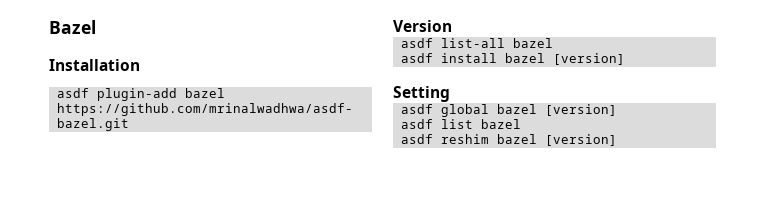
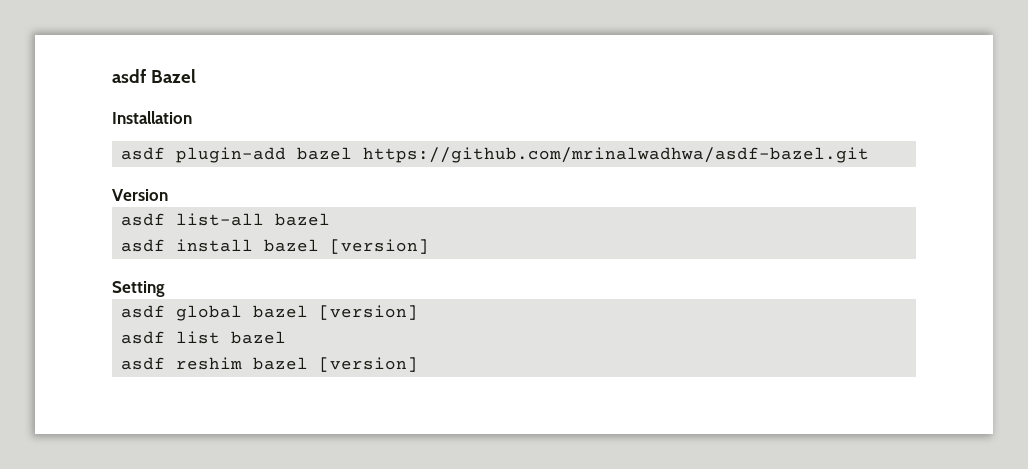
(49, 27) none -> [112,69,146,83] asdf

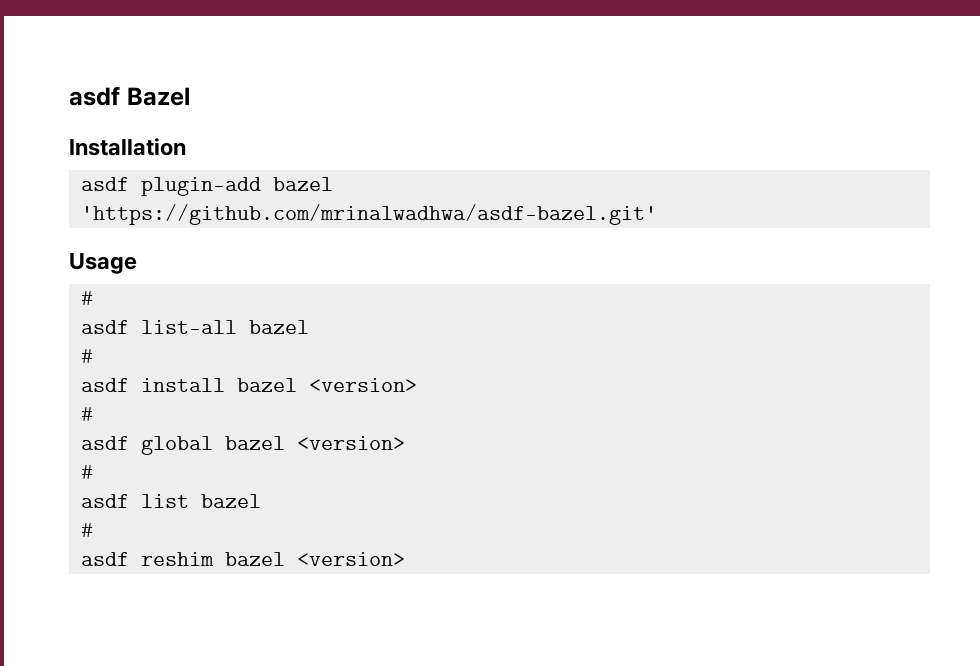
[362,147,869,163] [112,189,168,201] https://github.com/mrinalwadhwa/asdf-bazel.git // Version -> [80,204,657,225] [69,253,137,274] [80,291,93,305] 'https://github.com/mrinalwadhwa/asdf-bazel.git' // Usage // #
(330, 219) none -> [80,349,93,363] // #
[329,239,429,254] [112,281,165,297] [version] // Setting -> [308,378,417,392] [80,407,93,421] <version> // #
[318,305,418,320] [version] -> [296,436,405,450] [80,465,93,479] <version> // #
(286, 337) none -> [80,523,93,537] // #
[318,357,418,372] [version] -> [296,552,405,566] <version>

